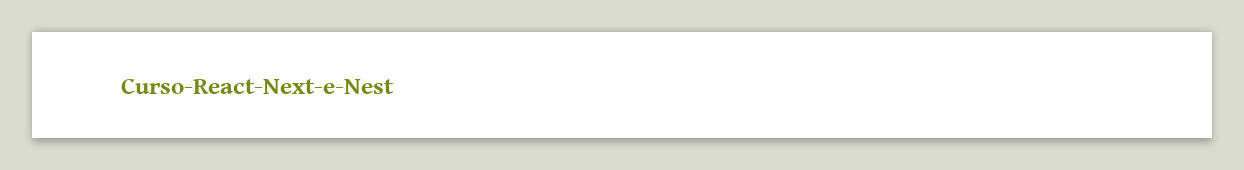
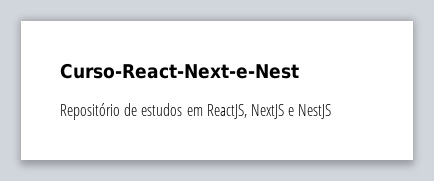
(394, 86) none -> [60,103,332,120] // Repositório de estudos em ReactJS, NextJS e NestJS

